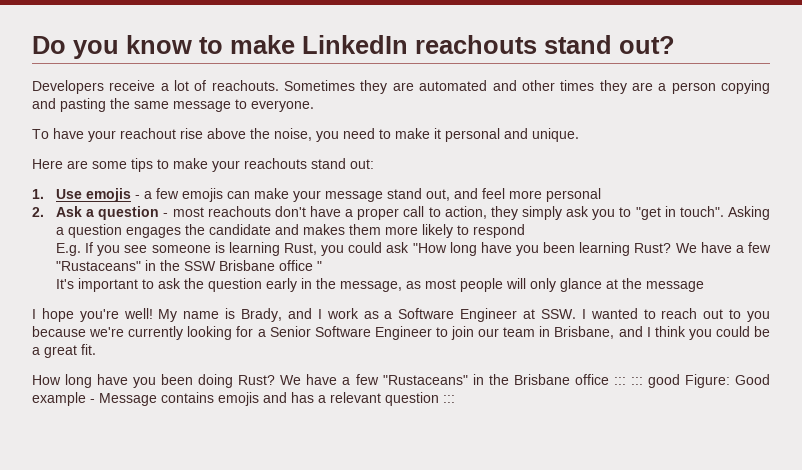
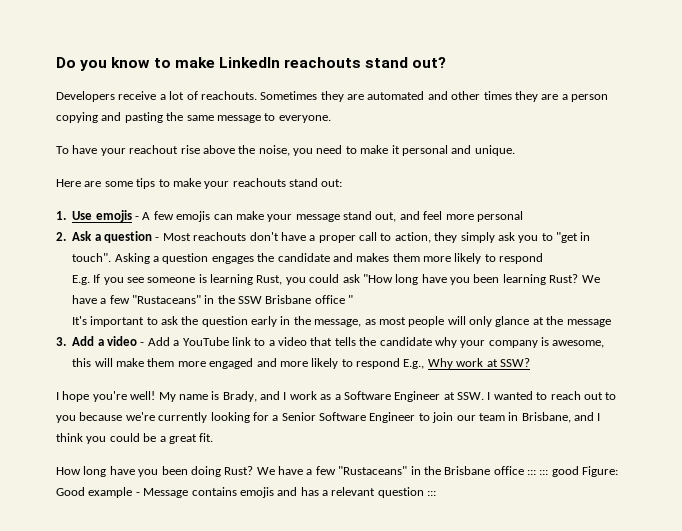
[143,191,152,199] a -> [142,212,151,220] A
[172,207,204,217] most -> [162,233,191,241] Most
(704, 286) none -> [56,336,605,348] [72,358,530,369] // 3. Add a video - Add a YouTube link to a video that tells the candidate why your company is awesome, this will make them more engaged and more likely to respond E.g., Why work at SSW?

